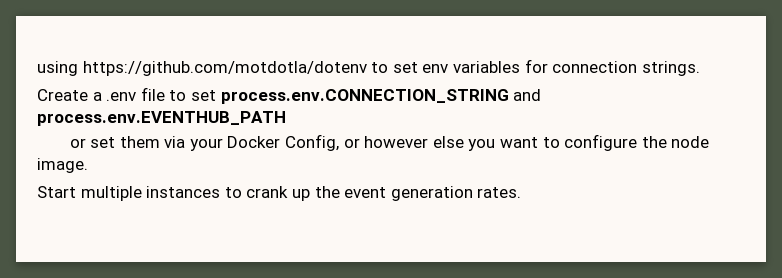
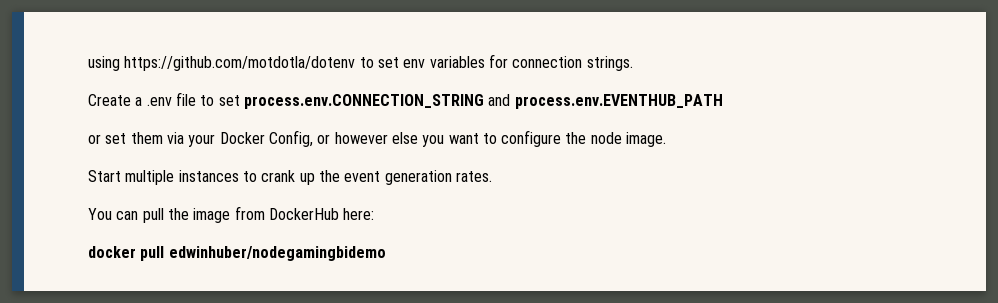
(522, 192) none -> [88,206,375,223] [88,246,386,261] // You can pull the image from DockerHub here: // docker pull edwinhuber/nodegamingbidemo

